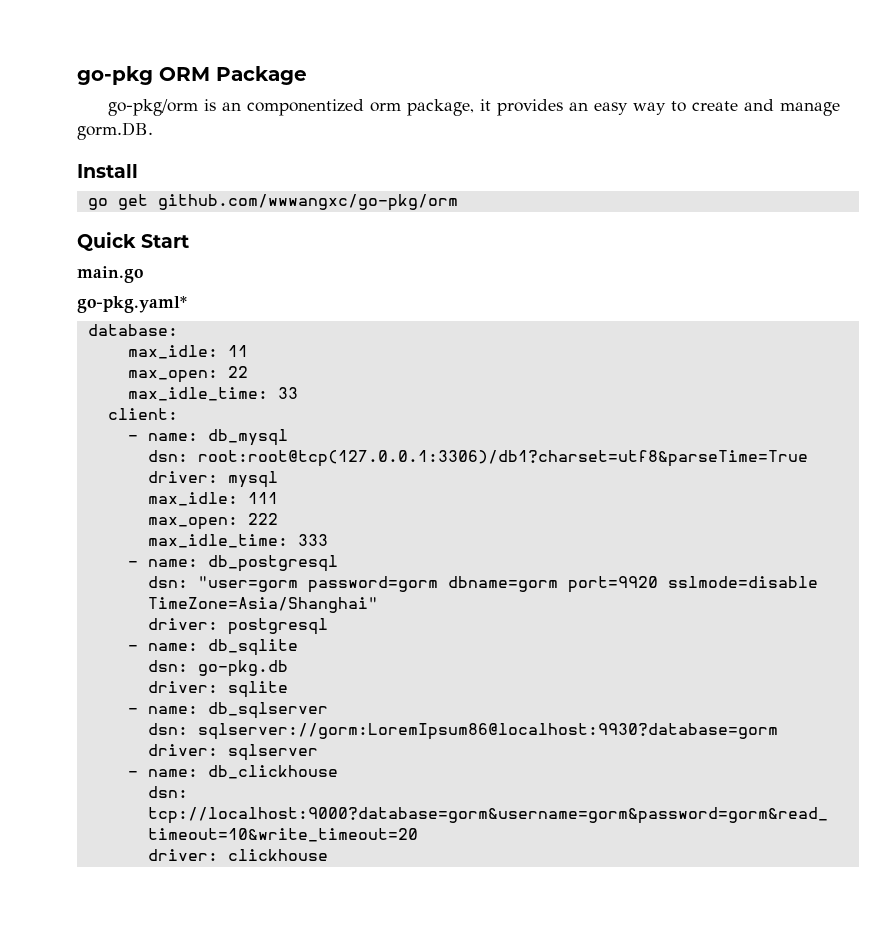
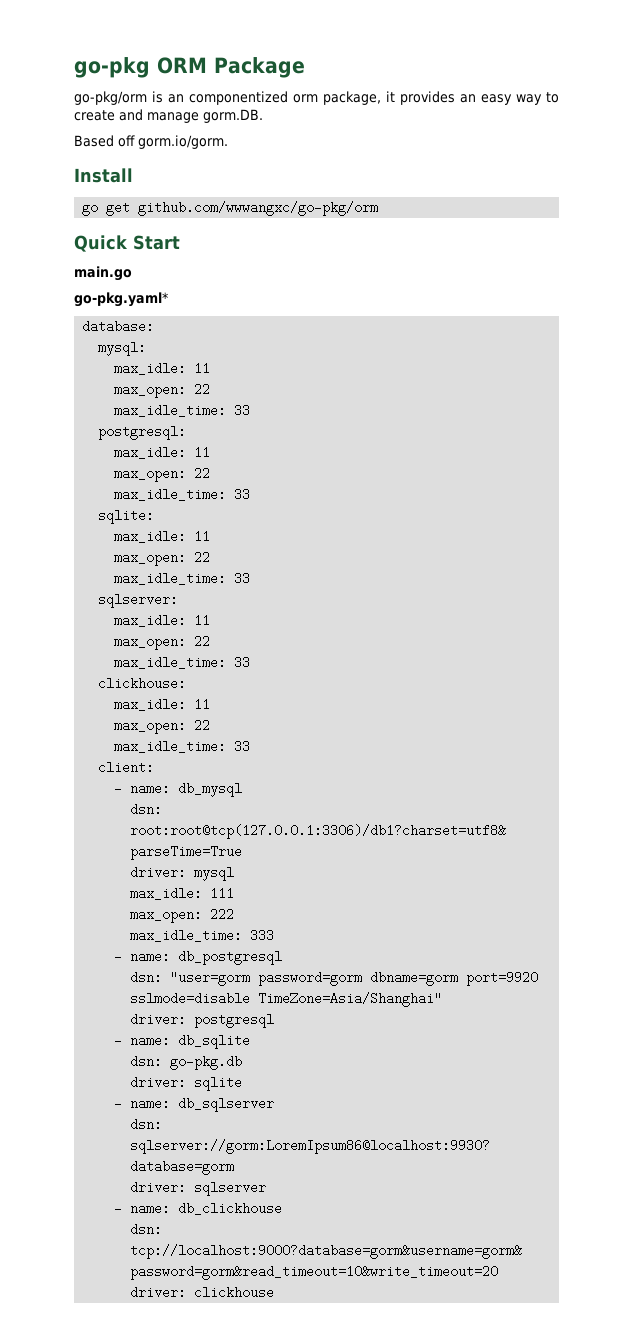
(153, 131) none -> [74,135,228,149] // Based off gorm.io/gorm.
(178, 330) none -> [98,341,147,356] [114,362,211,375] [114,383,211,398] [114,404,251,417] [98,425,187,440] [114,446,211,459] [114,467,211,482] [114,488,251,501] [98,509,155,524] [114,530,211,543] [114,551,211,566] [114,572,251,585] [98,593,179,608] [114,614,211,627] [114,635,211,650] [114,656,251,669] [98,677,187,690] // mysql: // max_idle: 11 // max_open: 22 // max_idle_time: 33 // postgresql: // max_idle: 11 // max_open: 22 // max_idle_time: 33 // sqlite: // max_idle: 11 // max_open: 22 // max_idle_time: 33 // sqlserver: // max_idle: 11 // max_open: 22 // max_idle_time: 33 // clickhouse:

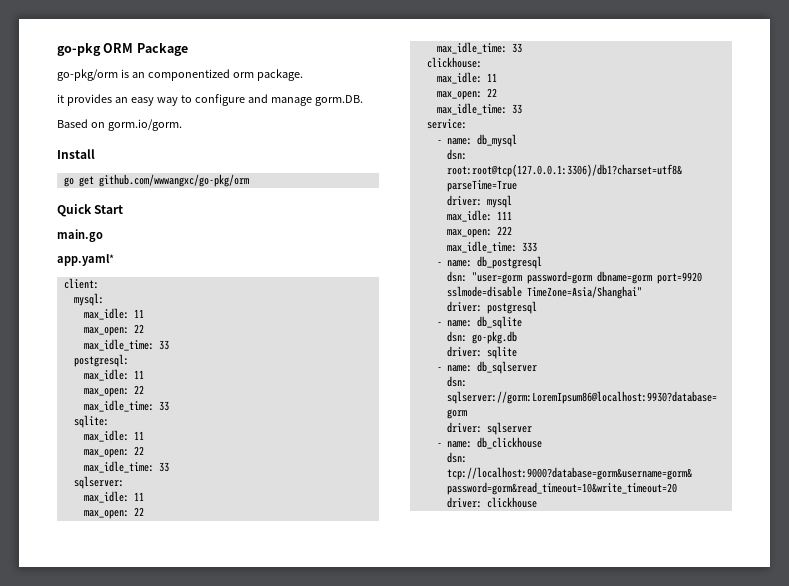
[323,91,381,105] package, -> [256,69,303,81] package. //
[74,110,115,121] create -> [194,94,245,106] configure
[118,135,135,147] off -> [90,122,105,128] on
[74,292,168,307] [82,320,155,333] go-pkg.yaml* // database: -> [57,254,114,266] [63,278,99,289] app.yaml* // client:
[98,761,155,774] client: -> [426,119,467,129] service:

